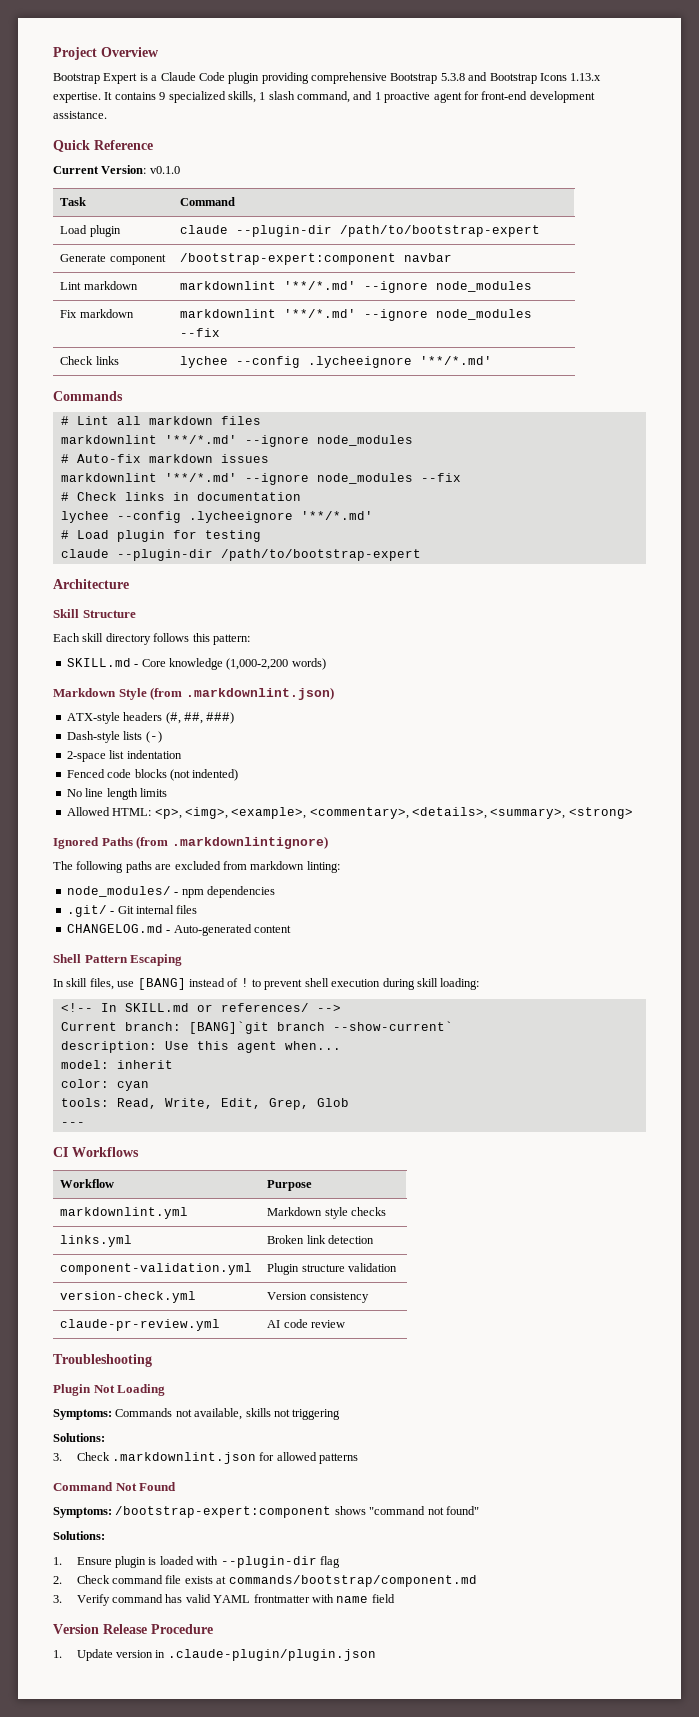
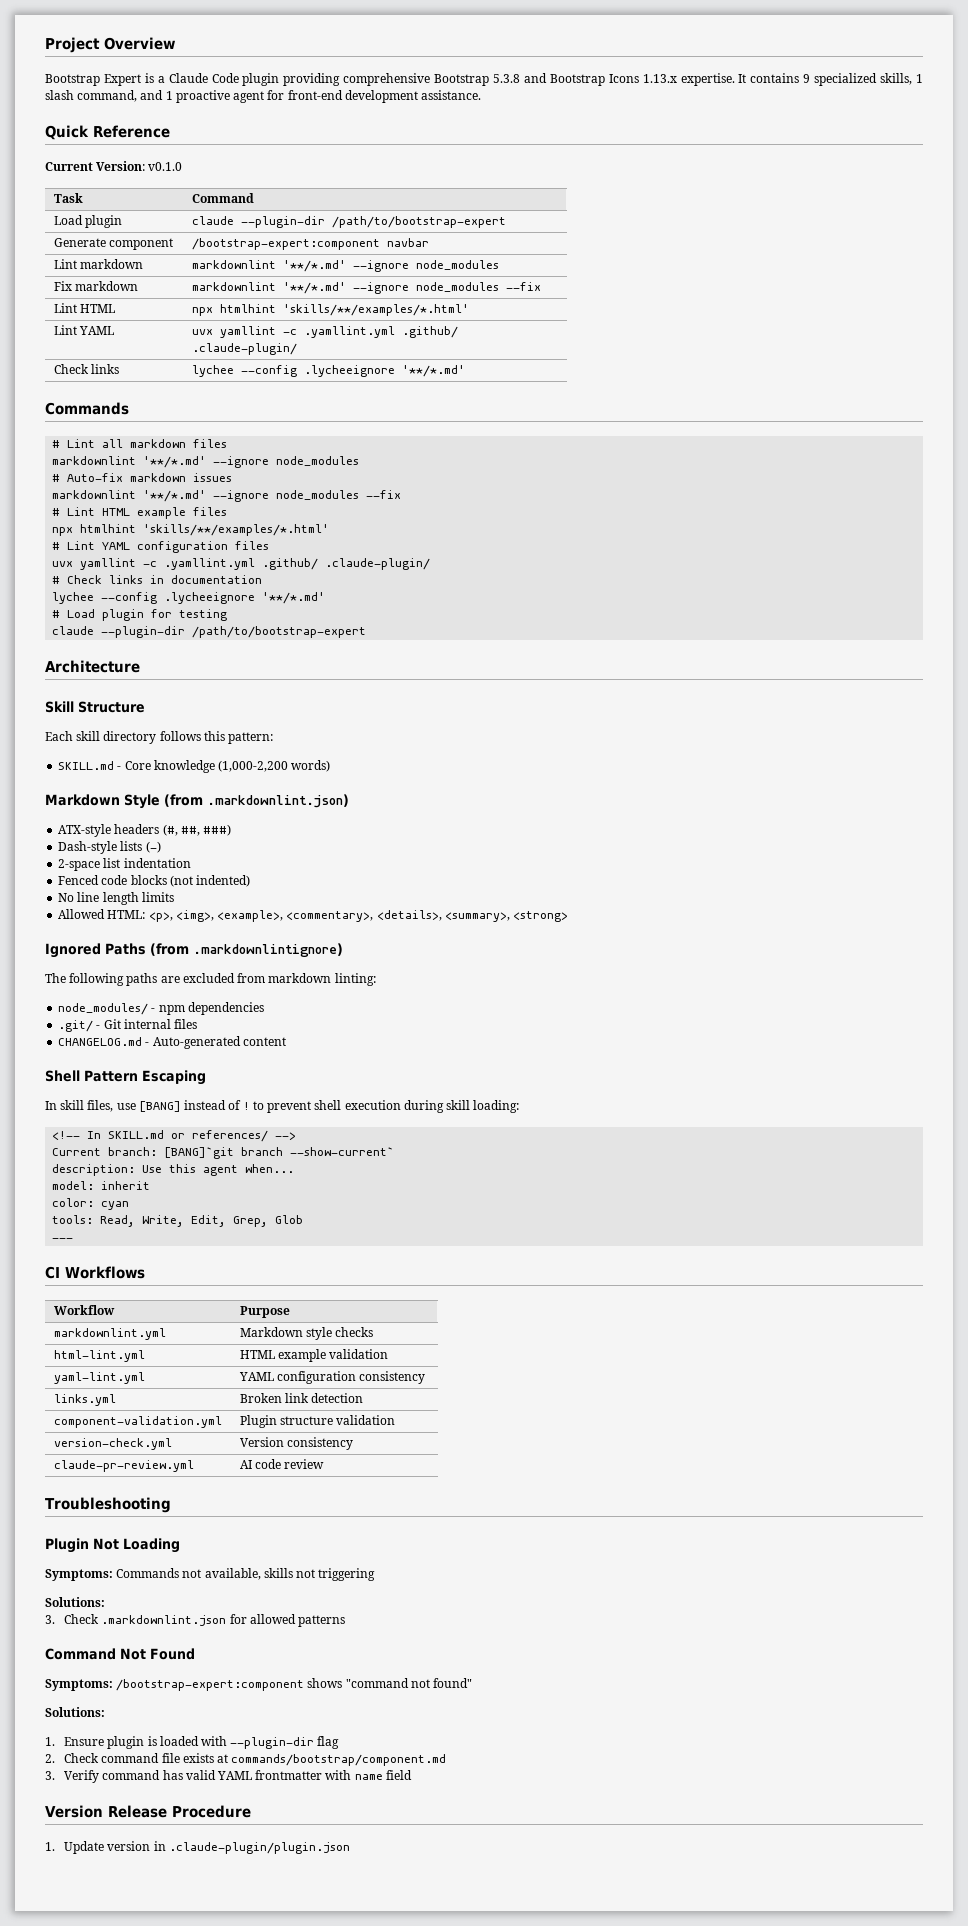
(221, 332) none -> [53,303,116,313] [191,304,469,316] [53,325,115,335] [191,326,458,338] [191,343,297,355] // Lint HTML | npx htmlhint 'skills/**/examples/*.html' // Lint YAML | uvx yamllint -c .yamllint.yml .github/ .claude-plugin/
(461, 477) none -> [52,507,228,519] [52,524,330,536] [52,541,270,553] [52,558,431,570] // # Lint HTML example files // npx htmlhint 'skills/**/examples/*.html' // # Lint YAML configuration files // uvx yamllint -c .yamllint.yml .github/ .claude-plugin/
(387, 1211) none -> [53,1350,145,1362] [239,1349,389,1362] [53,1372,145,1384] [238,1371,426,1384] // html-lint.yml | HTML example validation // yaml-lint.yml | YAML configuration consistency

